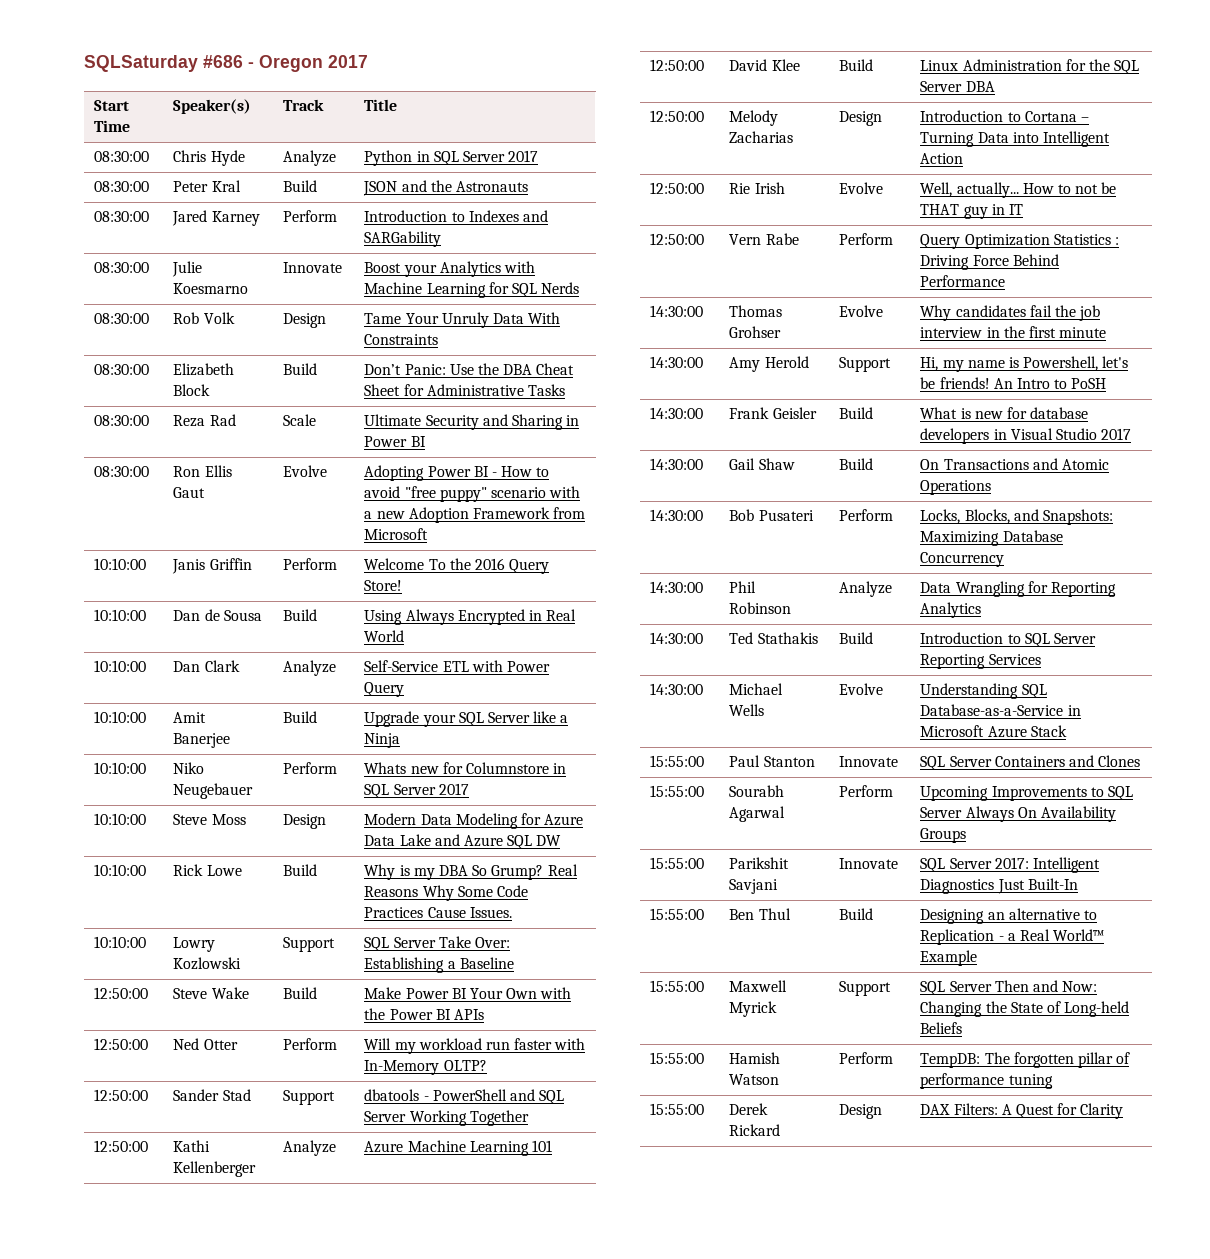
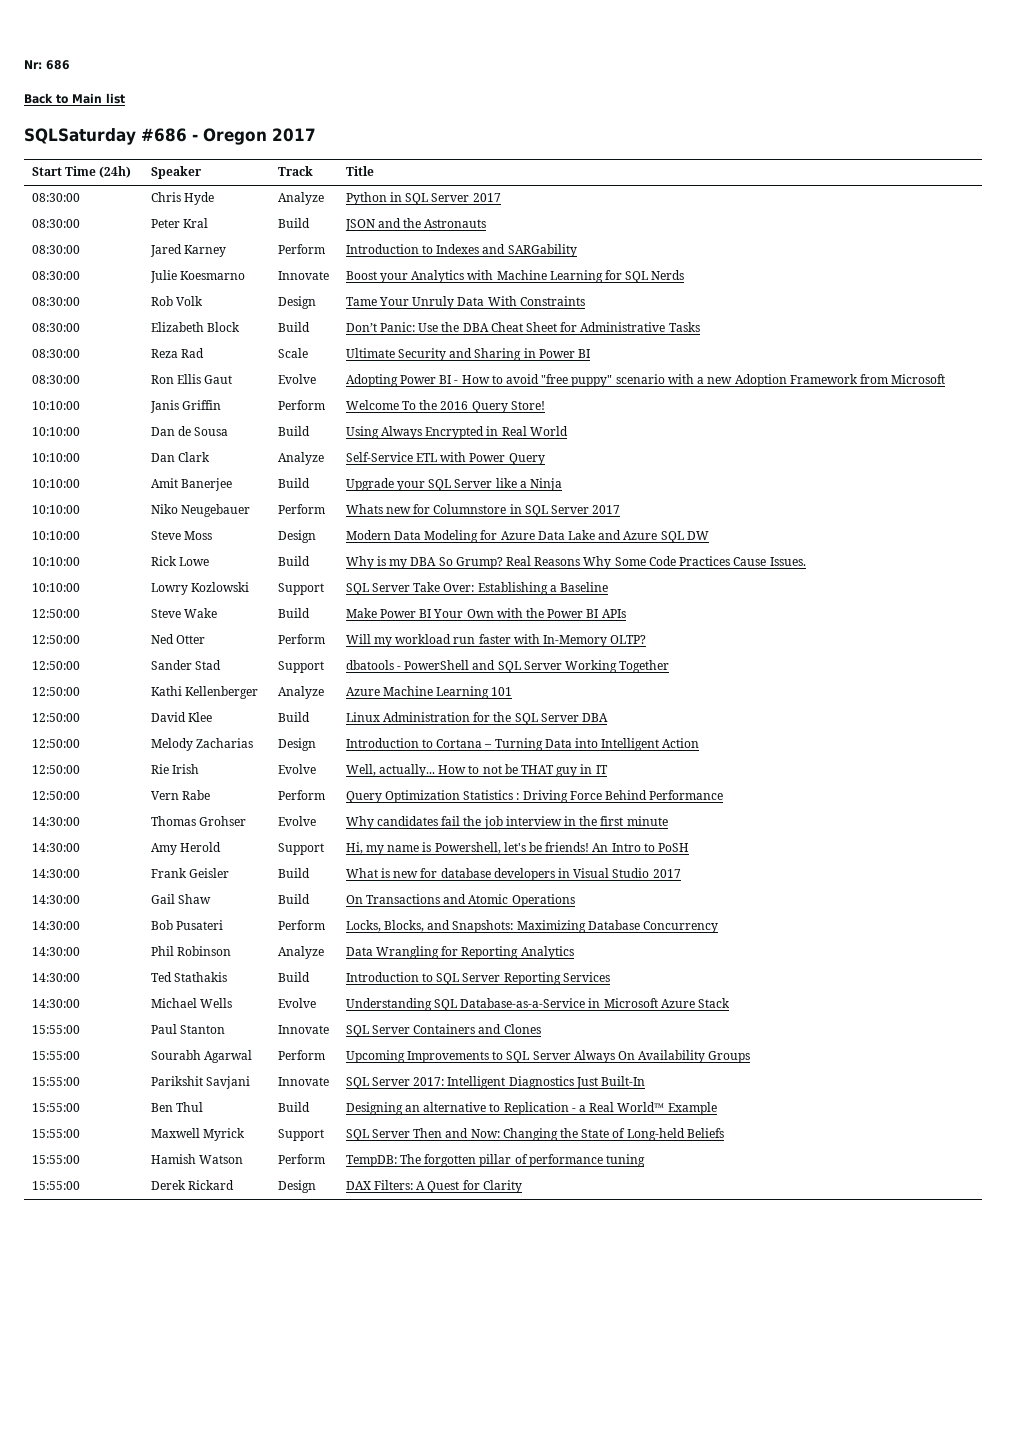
(84, 63) none -> [24,60,70,70] [24,93,125,104] Nr: 686 // Back to Main list //
[173,99,252,114] | Speaker(s) -> [99,166,132,178] [150,166,202,179] (24h) | Speaker

